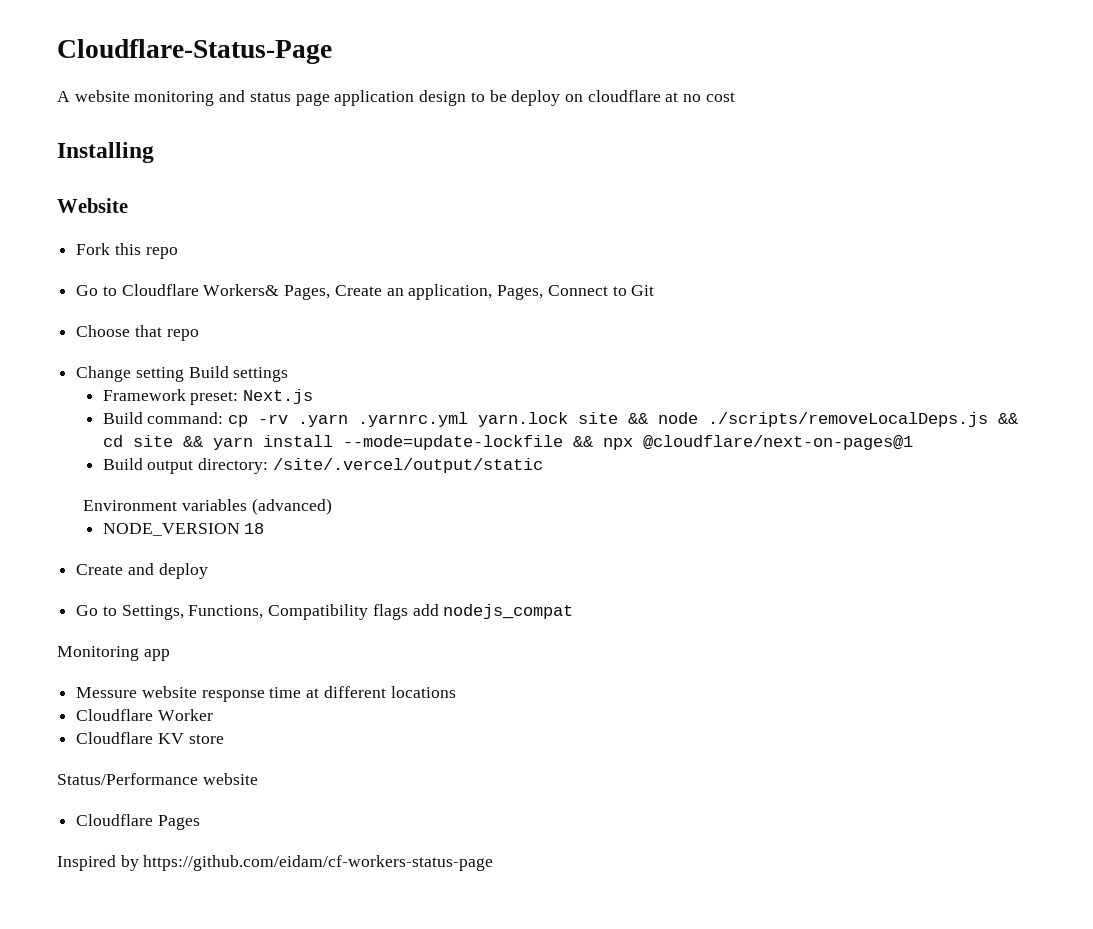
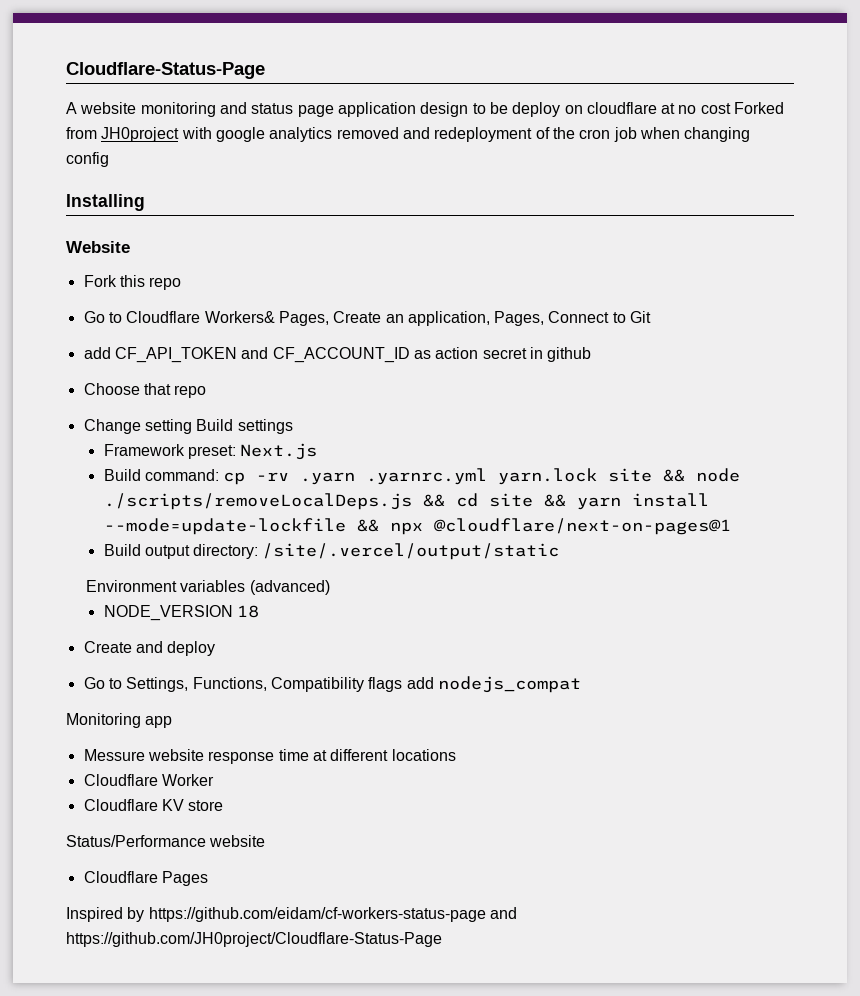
(735, 97) none -> [734,102,785,114] [66,127,751,142] [66,152,109,167] Forked from JH0project with google analytics removed and redeployment of the cron job when changing config
(655, 290) none -> [83,347,592,363] // add CF_API_TOKEN and CF_ACCOUNT_ID as action secret in github
(494, 863) none -> [489,907,517,919] [66,932,442,947] and https://github.com/JH0project/Cloudflare-Status-Page

